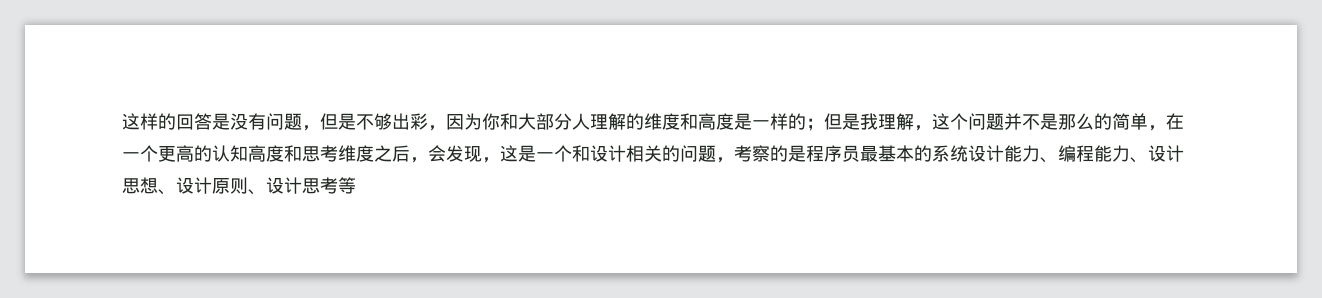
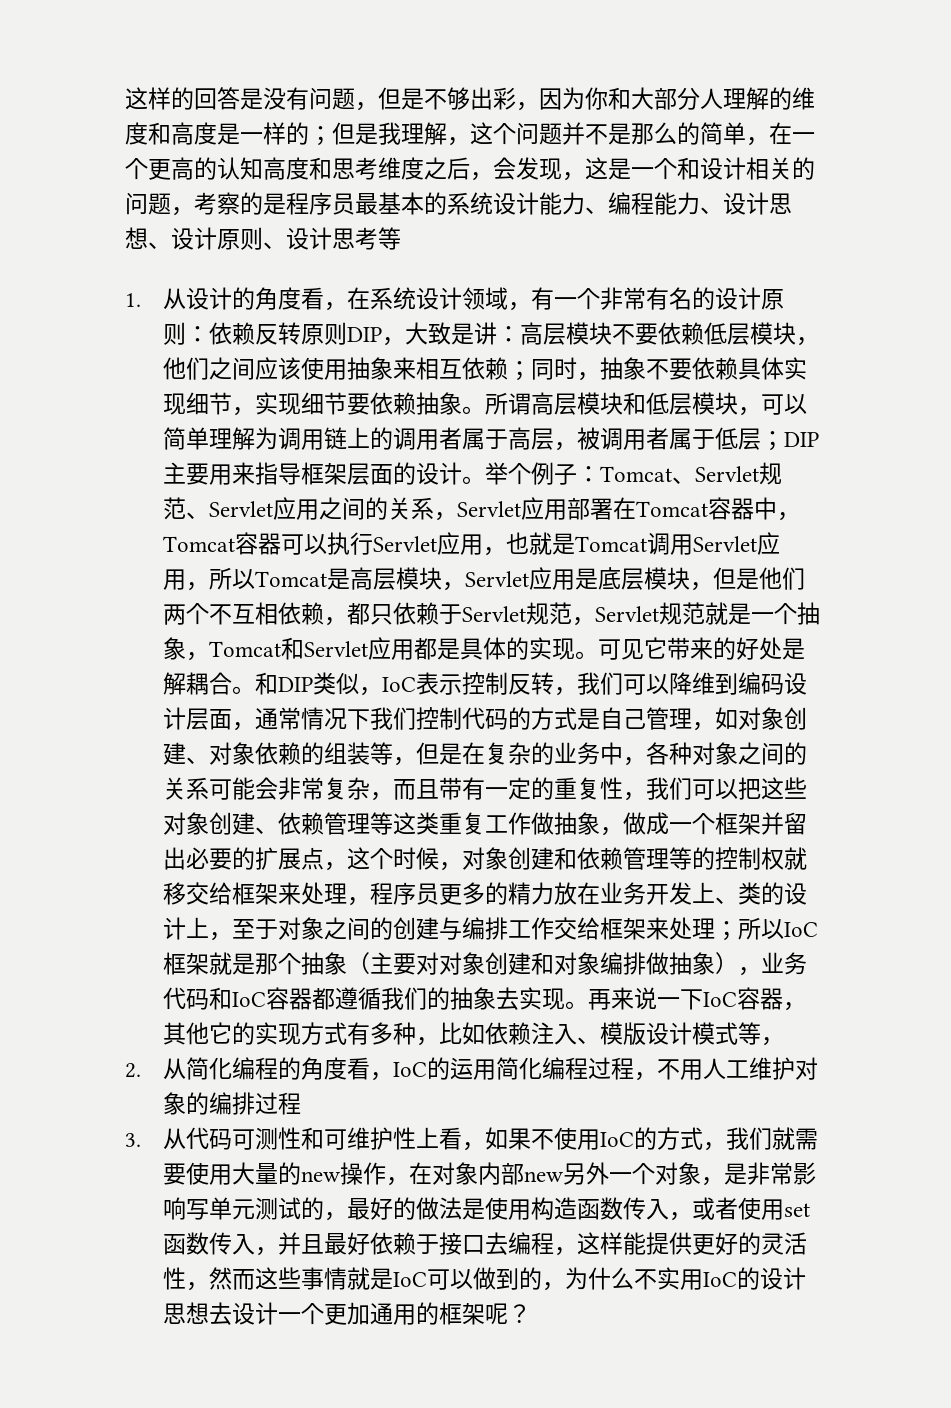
(356, 185) none -> [125,287,785,311] [163,322,820,346] [163,357,808,381] [163,392,808,416] [163,427,820,451] [163,462,783,485] [163,497,801,521] [163,532,781,556] [163,567,806,591] [163,602,821,626] [163,637,806,661] [163,672,808,696] [163,707,808,731] [163,742,808,766] [163,777,808,801] [163,812,808,836] [163,847,808,871] [163,882,808,906] [163,917,819,941] [163,952,808,976] [163,987,807,1011] [163,1022,785,1046] [125,1057,819,1081] [163,1092,302,1115] [125,1127,819,1151] [163,1162,817,1186] [163,1197,811,1221] [163,1232,808,1256] [163,1267,807,1291] [163,1302,532,1325] // 1.从设计的角度看，在系统设计领域，有一个非常有名的设计原则：依赖反转原则DIP，大致是讲：高层模块不要依赖低层模块，他们之间应该使用抽象来相互依赖；同时，抽象不要依赖具体实现细节，实现细节要依赖抽象。所谓高层模块和低层模块，可以简单理解为调用链上的调用者属于高层，被调用者属于低层；DIP主要用来指导框架层面的设计。举个例子：Tomcat、Servlet规范、Servlet应用之间的关系，Servlet应用部署在Tomcat容器中，Tomcat容器可以执行Servlet应用，也就是Tomcat调用Servlet应用，所以Tomcat是高层模块，Servlet应用是底层模块，但是他们两个不互相依赖，都只依赖于Servlet规范，Servlet规范就是一个抽象，Tomcat和Servlet应用都是具体的实现。可见它带来的好处是解耦合。和DIP类似，IoC表示控制反转，我们可以降维到编码设计层面，通常情况下我们控制代码的方式是自己管理，如对象创建、对象依赖的组装等，但是在复杂的业务中，各种对象之间的关系可能会非常复杂，而且带有一定的重复性，我们可以把这些对象创建、依赖管理等这类重复工作做抽象，做成一个框架并留出必要的扩展点，这个时候，对象创建和依赖管理等的控制权就移交给框架来处理，程序员更多的精力放在业务开发上、类的设计上，至于对象之间的创建与编排工作交给框架来处理；所以IoC框架就是那个抽象（主要对对象创建和对象编排做抽象），业务代码和IoC容器都遵循我们的抽象去实现。再来说一下IoC容器，其他它的实现方式有多种，比如依赖注入、模版设计模式等， // 2.从简化编程的角度看，IoC的运用简化编程过程，不用人工维护对象的编排过程 // 3.从代码可测性和可维护性上看，如果不使用IoC的方式，我们就需要使用大量的new操作，在对象内部new另外一个对象，是非常影响写单元测试的，最好的做法是使用构造函数传入，或者使用set函数传入，并且最好依赖于接口去编程，这样能提供更好的灵活性，然而这些事情就是IoC可以做到的，为什么不实用IoC的设计思想去设计一个更加通用的框架呢？

